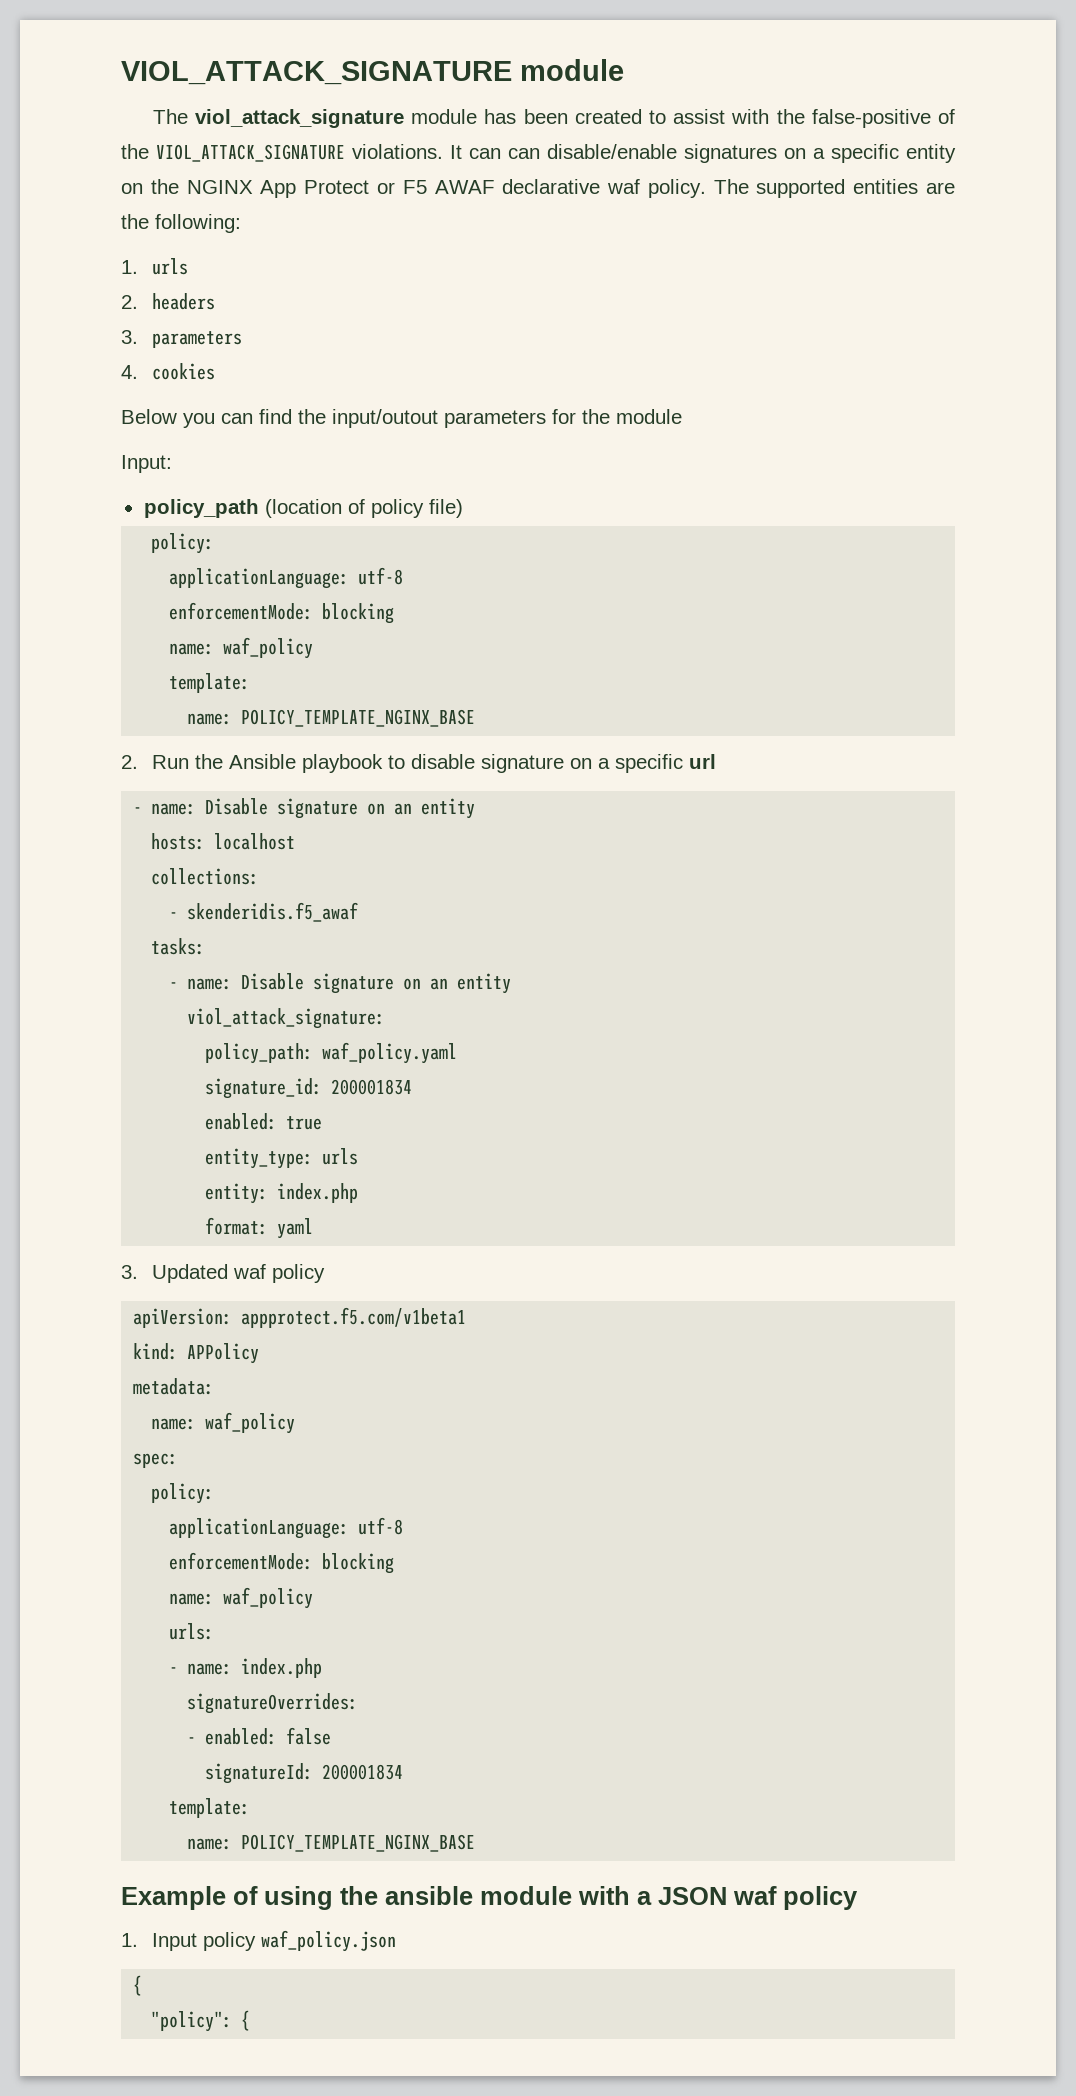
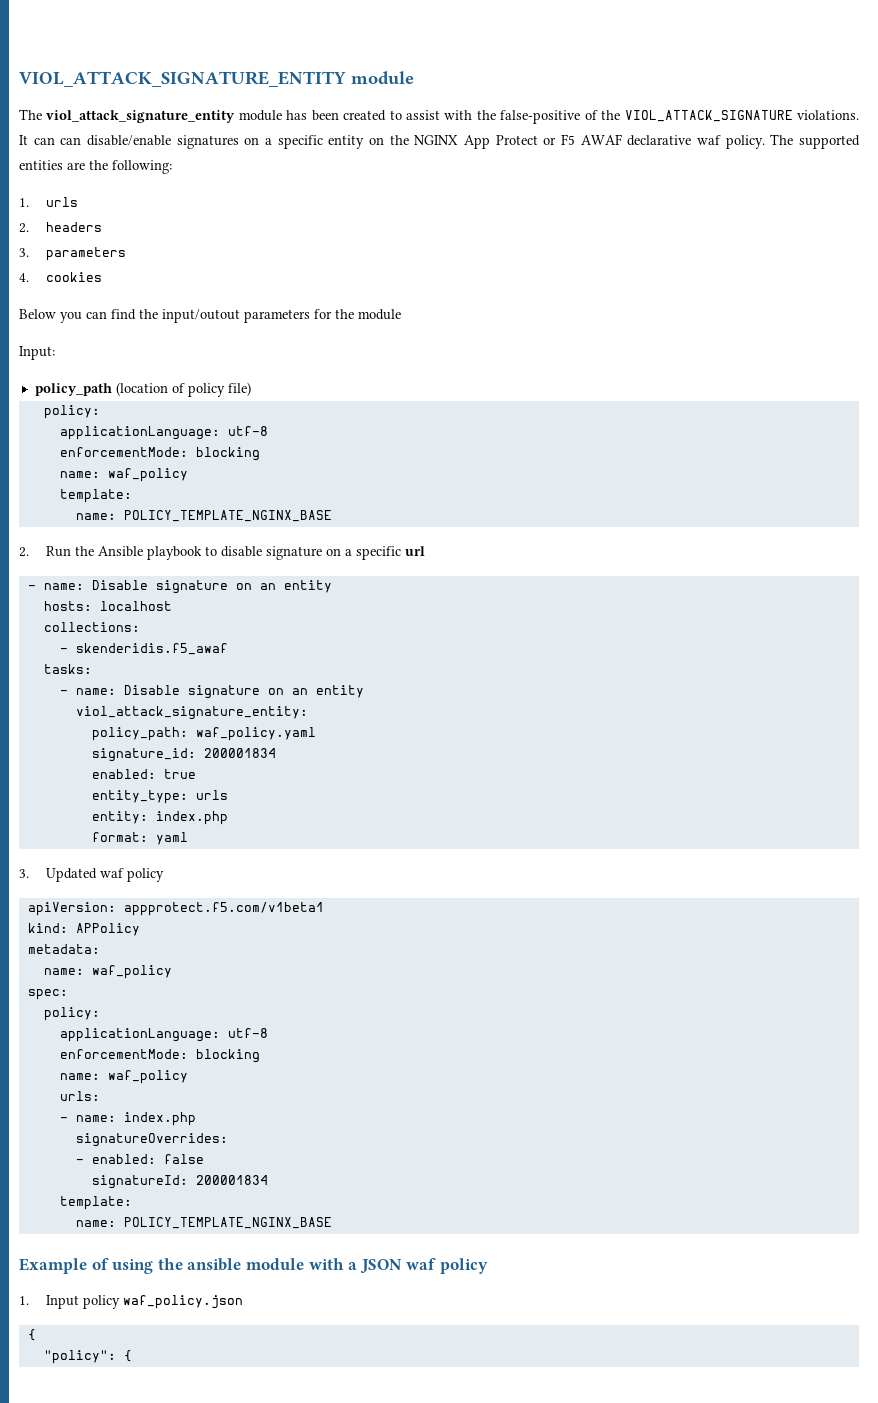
[121,61,512,85] VIOL_ATTACK_SIGNATURE -> [19,71,346,87] VIOL_ATTACK_SIGNATURE_ENTITY
[195,109,405,128] viol_attack_signature -> [46,110,236,123] viol_attack_signature_entity
[187,1008,386,1029] viol_attack_signature: -> [75,706,308,720] viol_attack_signature_entity:

